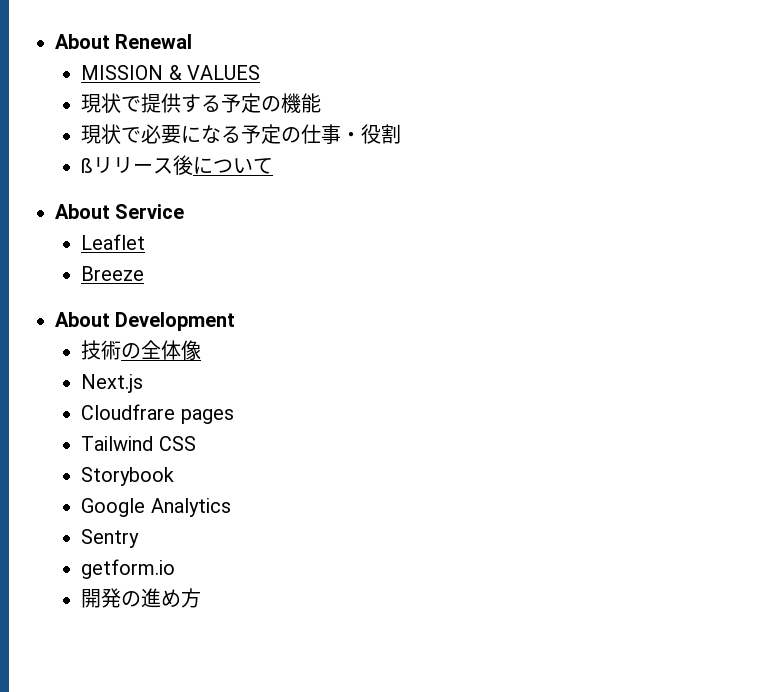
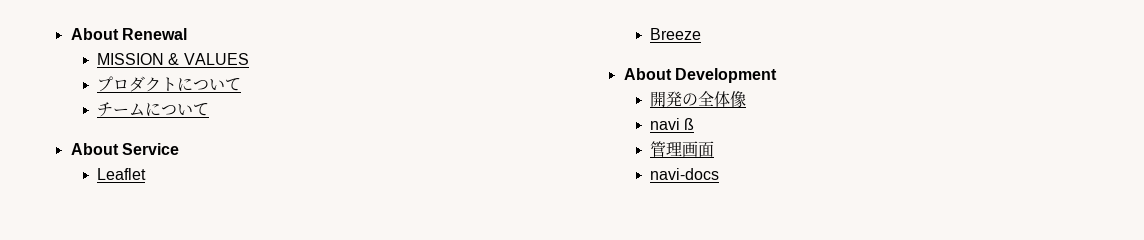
[81,93,322,113] [81,124,402,144] [81,155,194,175] 現状で提供する予定の機能 // 現状で必要になる予定の仕事・役割 // ßリリース後 -> [97,76,242,92] [97,102,146,117] プロダクトについて // チーム
[81,340,122,360] 技術 -> [650,91,683,107] 開発
[81,374,144,393] [81,404,234,424] [81,436,196,451] [81,467,175,486] [81,498,231,517] [81,529,140,548] [81,559,176,579] [81,588,202,608] Next.js // Cloudfrare pages // Tailwind CSS // Storybook // Google Analytics // Sentry // getform.io // 開発の進め方 -> [650,118,695,130] [650,141,715,157] [650,168,720,180] navi ß // 管理画面 // navi-docs

